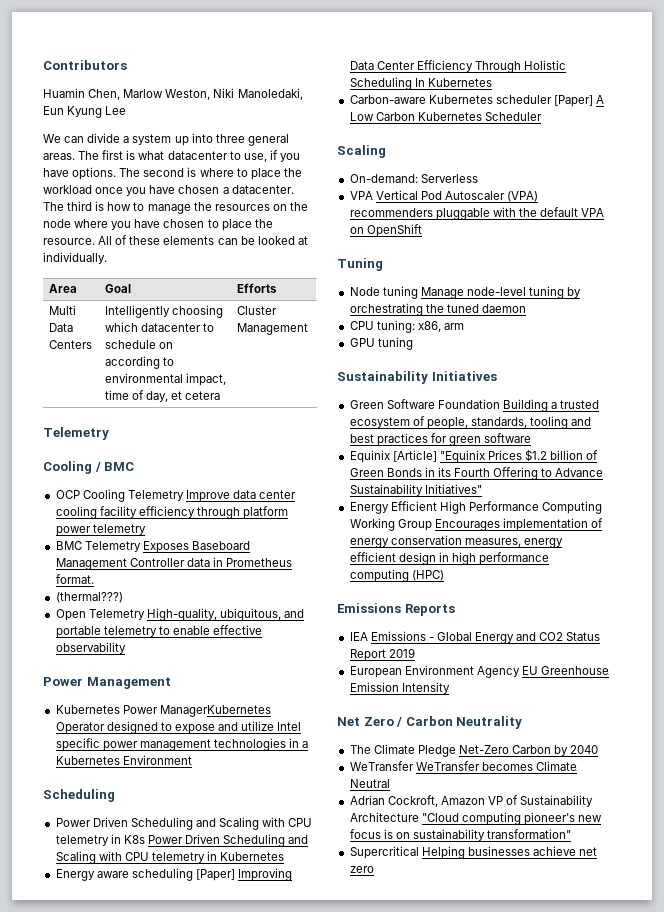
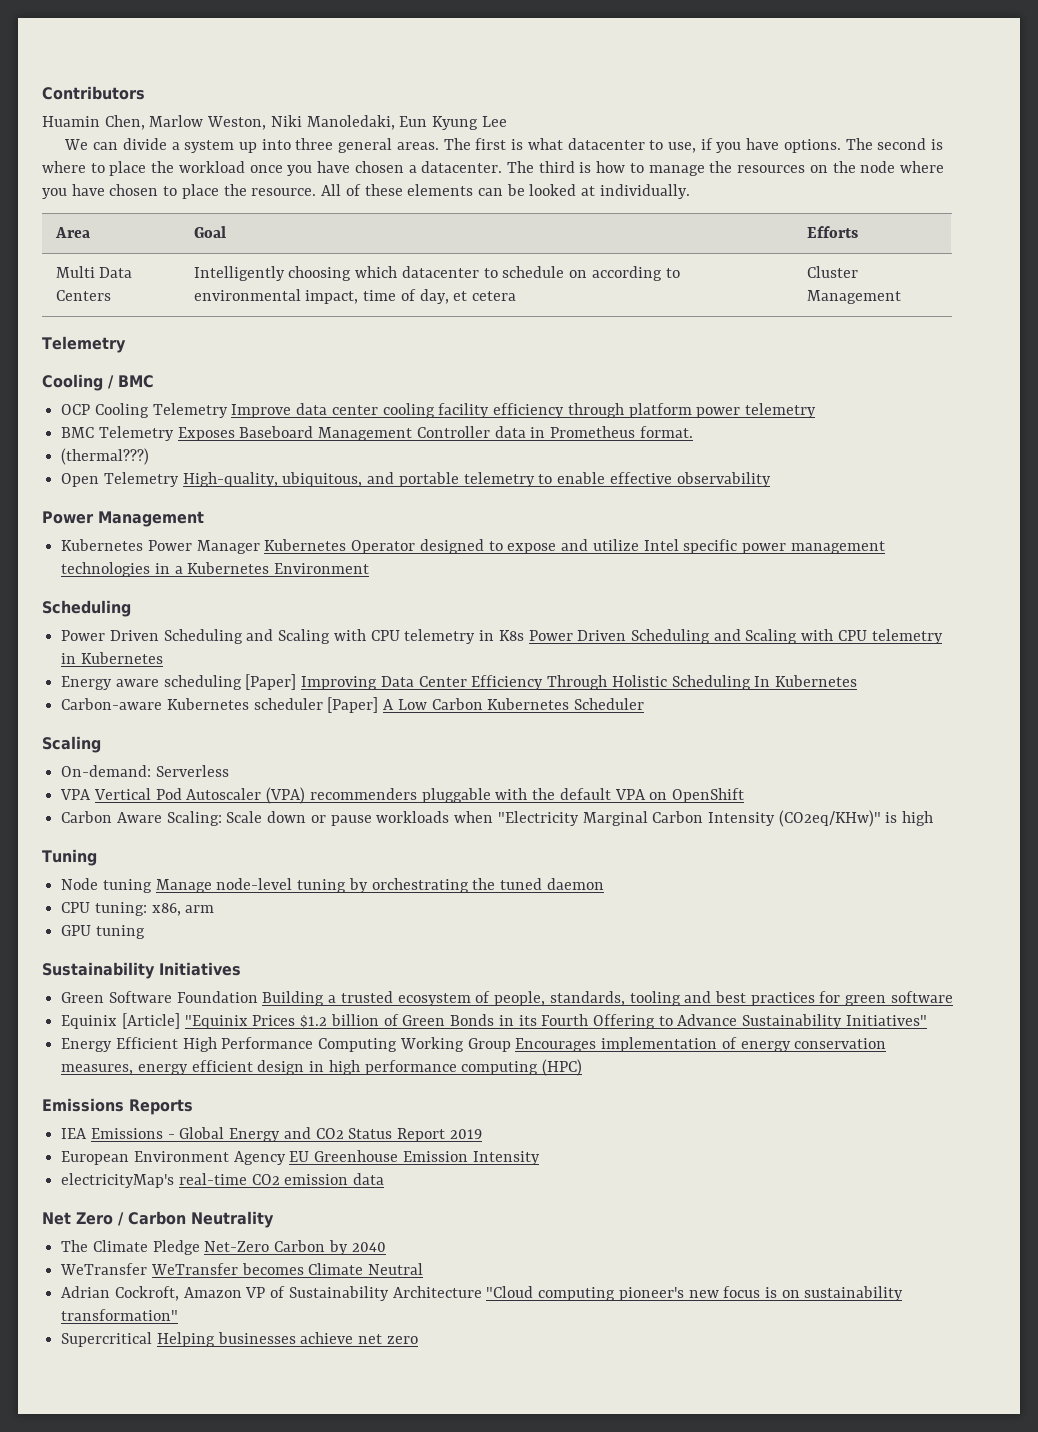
[159,705,271,717] ManagerKubernetes -> [196,539,347,554] Manager Kubernetes
(422, 230) none -> [61,810,934,827] // Carbon Aware Scaling: Scale down or pause workloads when "Electricity Marginal Carbon Intensity (CO2eq/KHw)" is high
(450, 688) none -> [61,1173,385,1188] // electricityMap's real-time CO2 emission data

